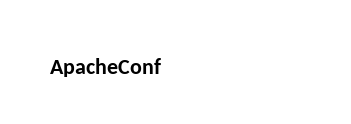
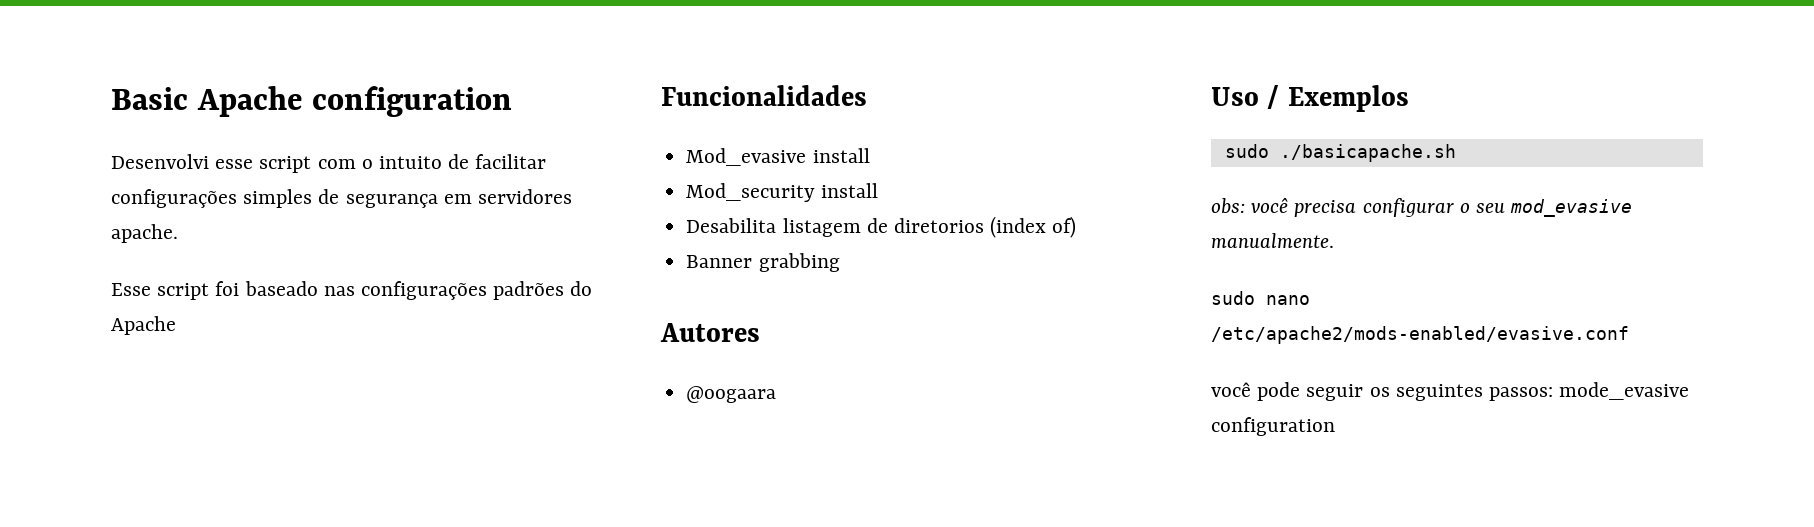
[50,58,161,77] ApacheConf -> [111,86,513,117] [111,154,547,173] [111,189,573,208] [111,224,178,243] [111,281,593,300] [111,316,176,335] [661,85,867,106] [686,148,870,166] [686,183,878,202] [686,216,1077,238] [686,253,840,272] [660,323,760,342] [686,386,777,403] [1211,85,1409,112] [1224,144,1456,162] [1211,198,1633,217] [1211,233,1334,248] [1211,291,1310,305] [1211,326,1629,344] [1211,382,1690,401] [1211,417,1335,436] Basic Apache configuration // Desenvolvi esse script com o intuito de facilitar configurações simples de segurança em servidores apache. // Esse script foi baseado nas configurações padrões do Apache // Funcionalidades // Mod_evasive install // Mod_security install // Desabilita listagem de diretorios (index of) // Banner grabbing // Autores // @oogaara // Uso / Exemplos // sudo ./basicapache.sh // obs: você precisa configurar o seu mod_evasive manualmente. // sudo nano /etc/apache2/mods-enabled/evasive.conf // você pode seguir os seguintes passos: mode_evasive configuration

